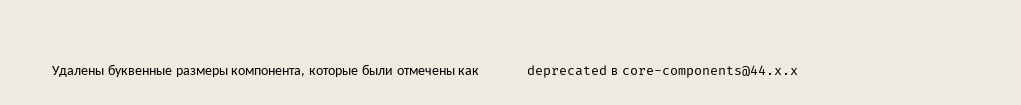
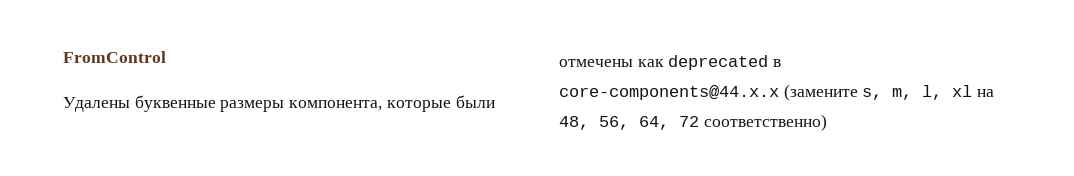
(52, 71) none -> [63,51,166,63] FromControl //
(798, 71) none -> [783,84,995,101] [559,114,827,131] (замените s, m, l, xl на 48, 56, 64, 72 соответственно)

